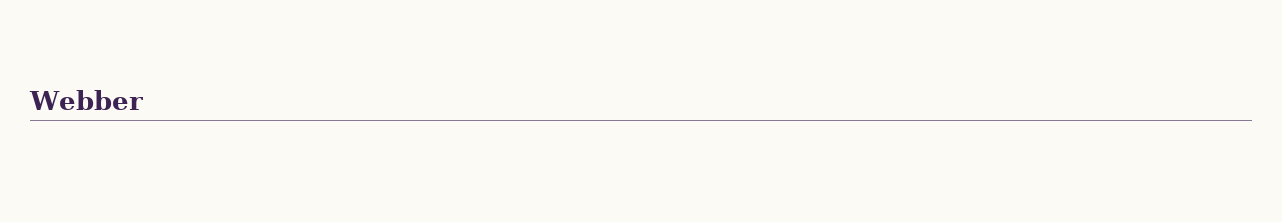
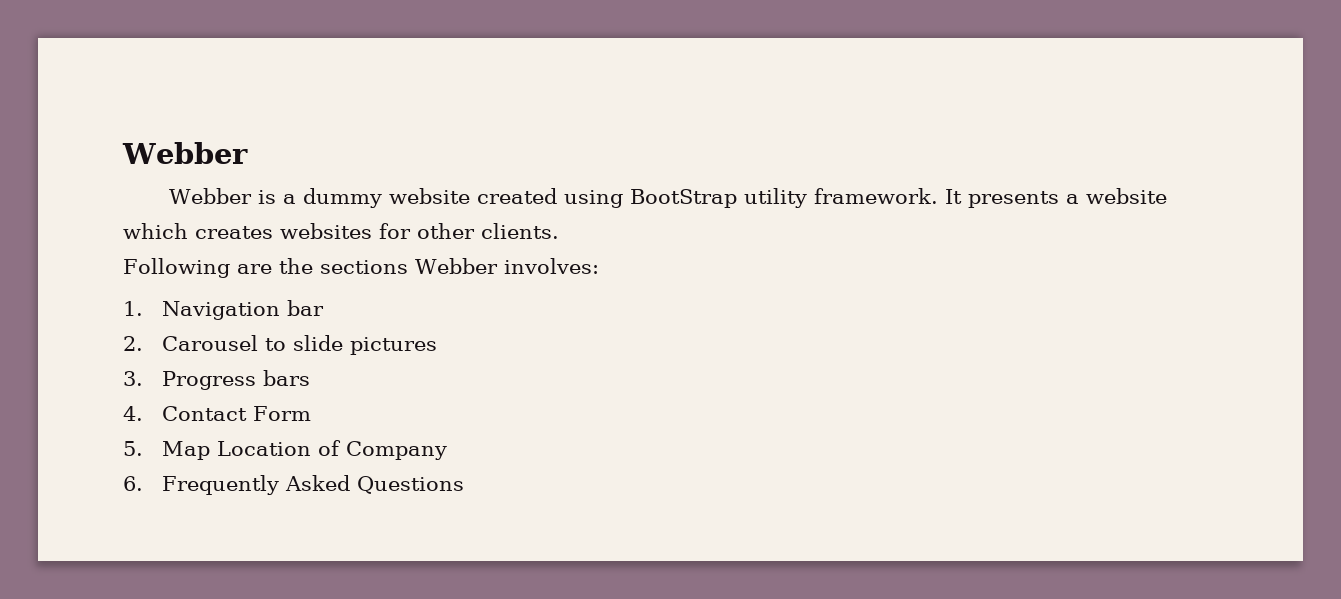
[29,90,143,110] Webber -> [122,142,248,164] [169,188,1168,208] [123,223,559,239] [123,258,599,278] [123,300,325,320] [123,335,438,355] [123,370,311,390] [123,406,312,421] [123,440,448,460] [123,475,465,495] Webber // Webber is a dummy website created using BootStrap utility framework. It presents a website which creates websites for other clients. // Following are the sections Webber involves: // 1. Navigation bar // 2. Carousel to slide pictures // 3. Progress bars // 4. Contact Form // 5. Map Location of Company // 6. Frequently Asked Questions

